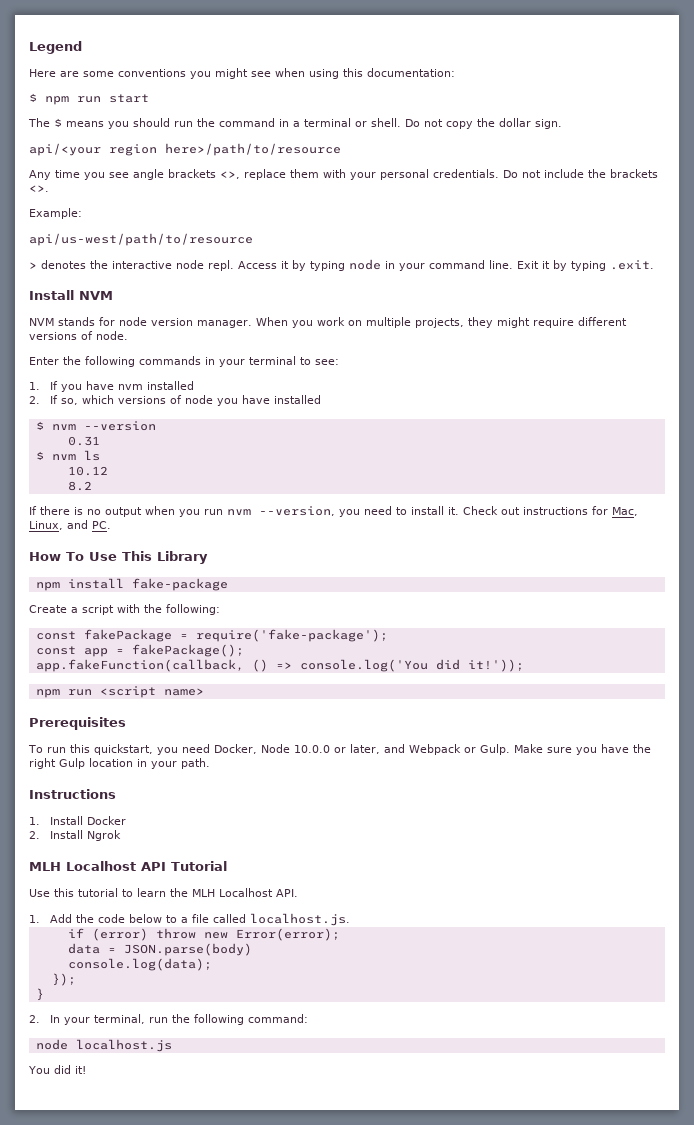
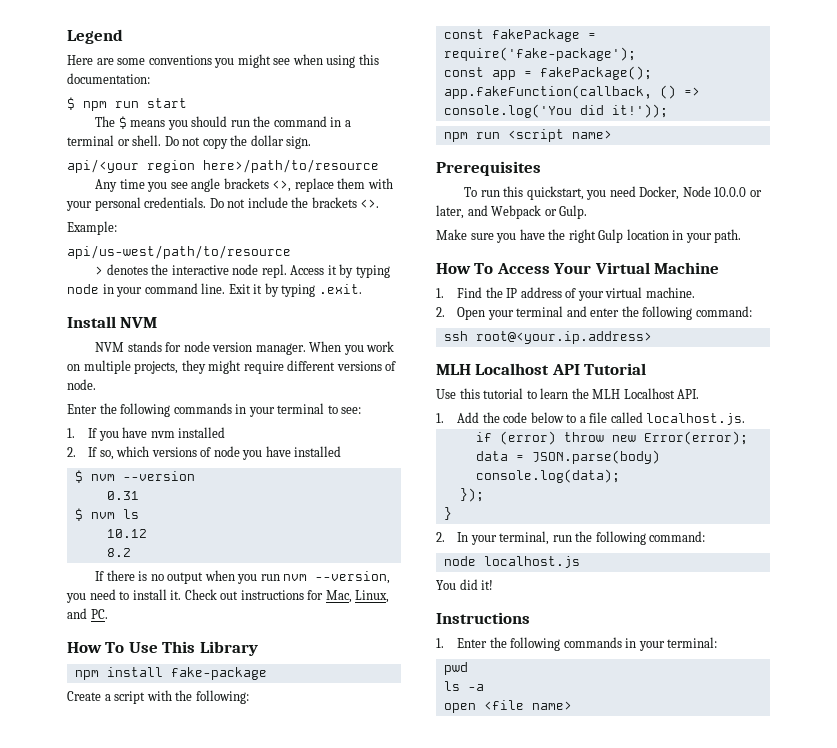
(510, 749) none -> (588, 212) //
[29,789,116,799] [29,816,126,825] [29,830,121,841] Instructions // 1. Install Docker // 2. Install Ngrok -> [436,262,720,274] [436,287,695,301] [436,306,752,320] [443,331,652,344] How To Access Your Virtual Machine // 1. Find the IP address of your virtual machine. // 2. Open your terminal and enter the following command: // ssh root@<your.ip.address>
(86, 1070) none -> [436,612,530,624] [436,637,718,651] [443,662,468,675] [443,681,484,691] [443,700,572,713] // Instructions // 1. Enter the following commands in your terminal: // pwd // ls -a // open <file name>

